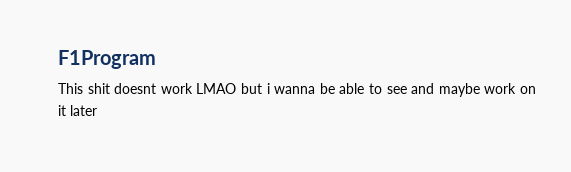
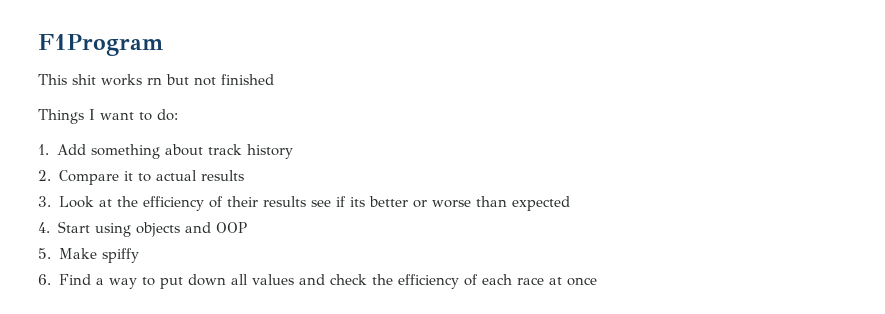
[114,83,537,97] [58,105,97,116] doesnt work LMAO but i wanna be able to see and maybe work on it later -> [101,74,274,86] [38,109,178,124] [38,144,293,159] [38,170,244,185] [38,196,570,211] [38,221,247,237] [38,248,139,263] [38,274,597,289] works rn but not finished // Things I want to do: // 1. Add something about track history // 2. Compare it to actual results // 3. Look at the efficiency of their results see if its better or worse than expected // 4. Start using objects and OOP // 5. Make spiffy // 6. Find a way to put down all values and check the efficiency of each race at once

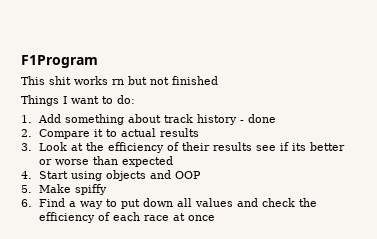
(293, 151) none -> [240,114,277,123] - done

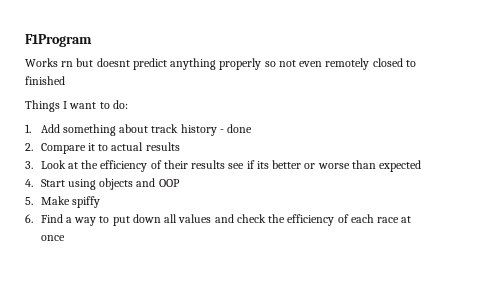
[21,76,169,85] This shit works rn but not -> [25,58,416,70] Works rn but doesnt predict anything properly so not even remotely closed to

